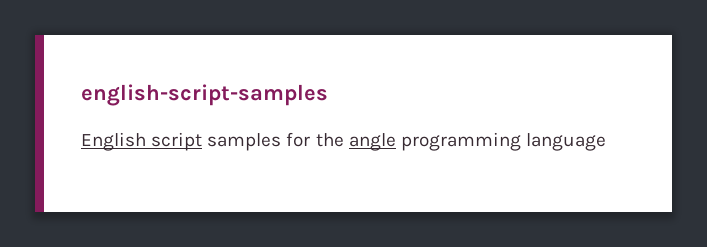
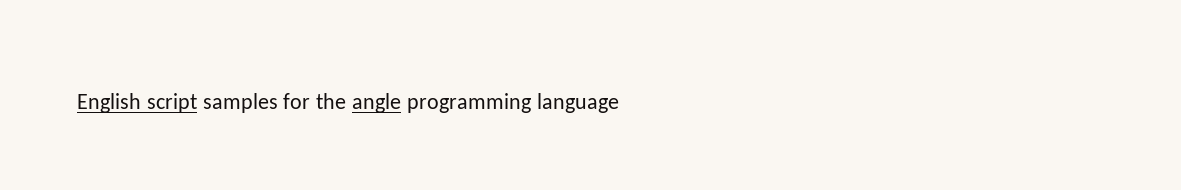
[81,84,328,106] english-script-samples // -> (77, 103) none

